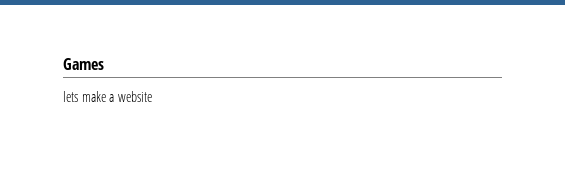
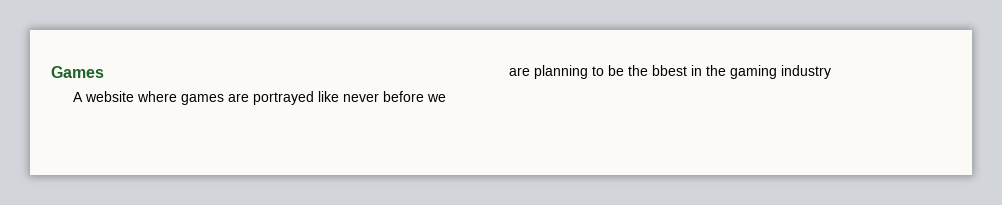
[63,91,152,102] lets make a website -> [73,91,447,105] [509,65,831,79] A website where games are portrayed like never before we are planning to be the bbest in the gaming industry

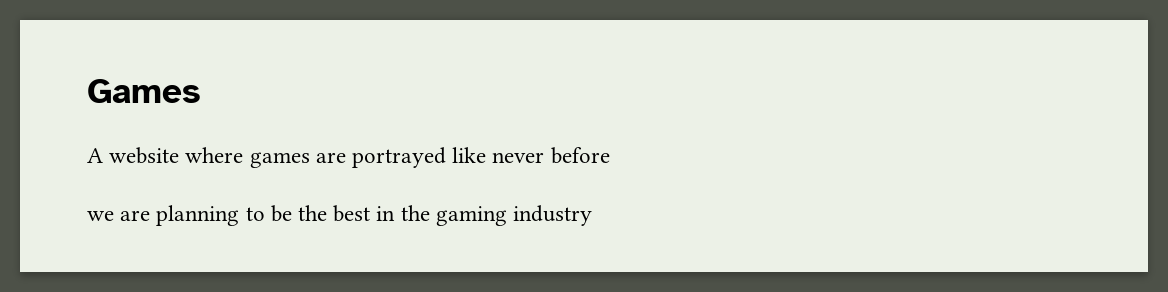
(425, 96) none -> (610, 155) //
[652,65,687,76] bbest -> [333,205,371,222] best

